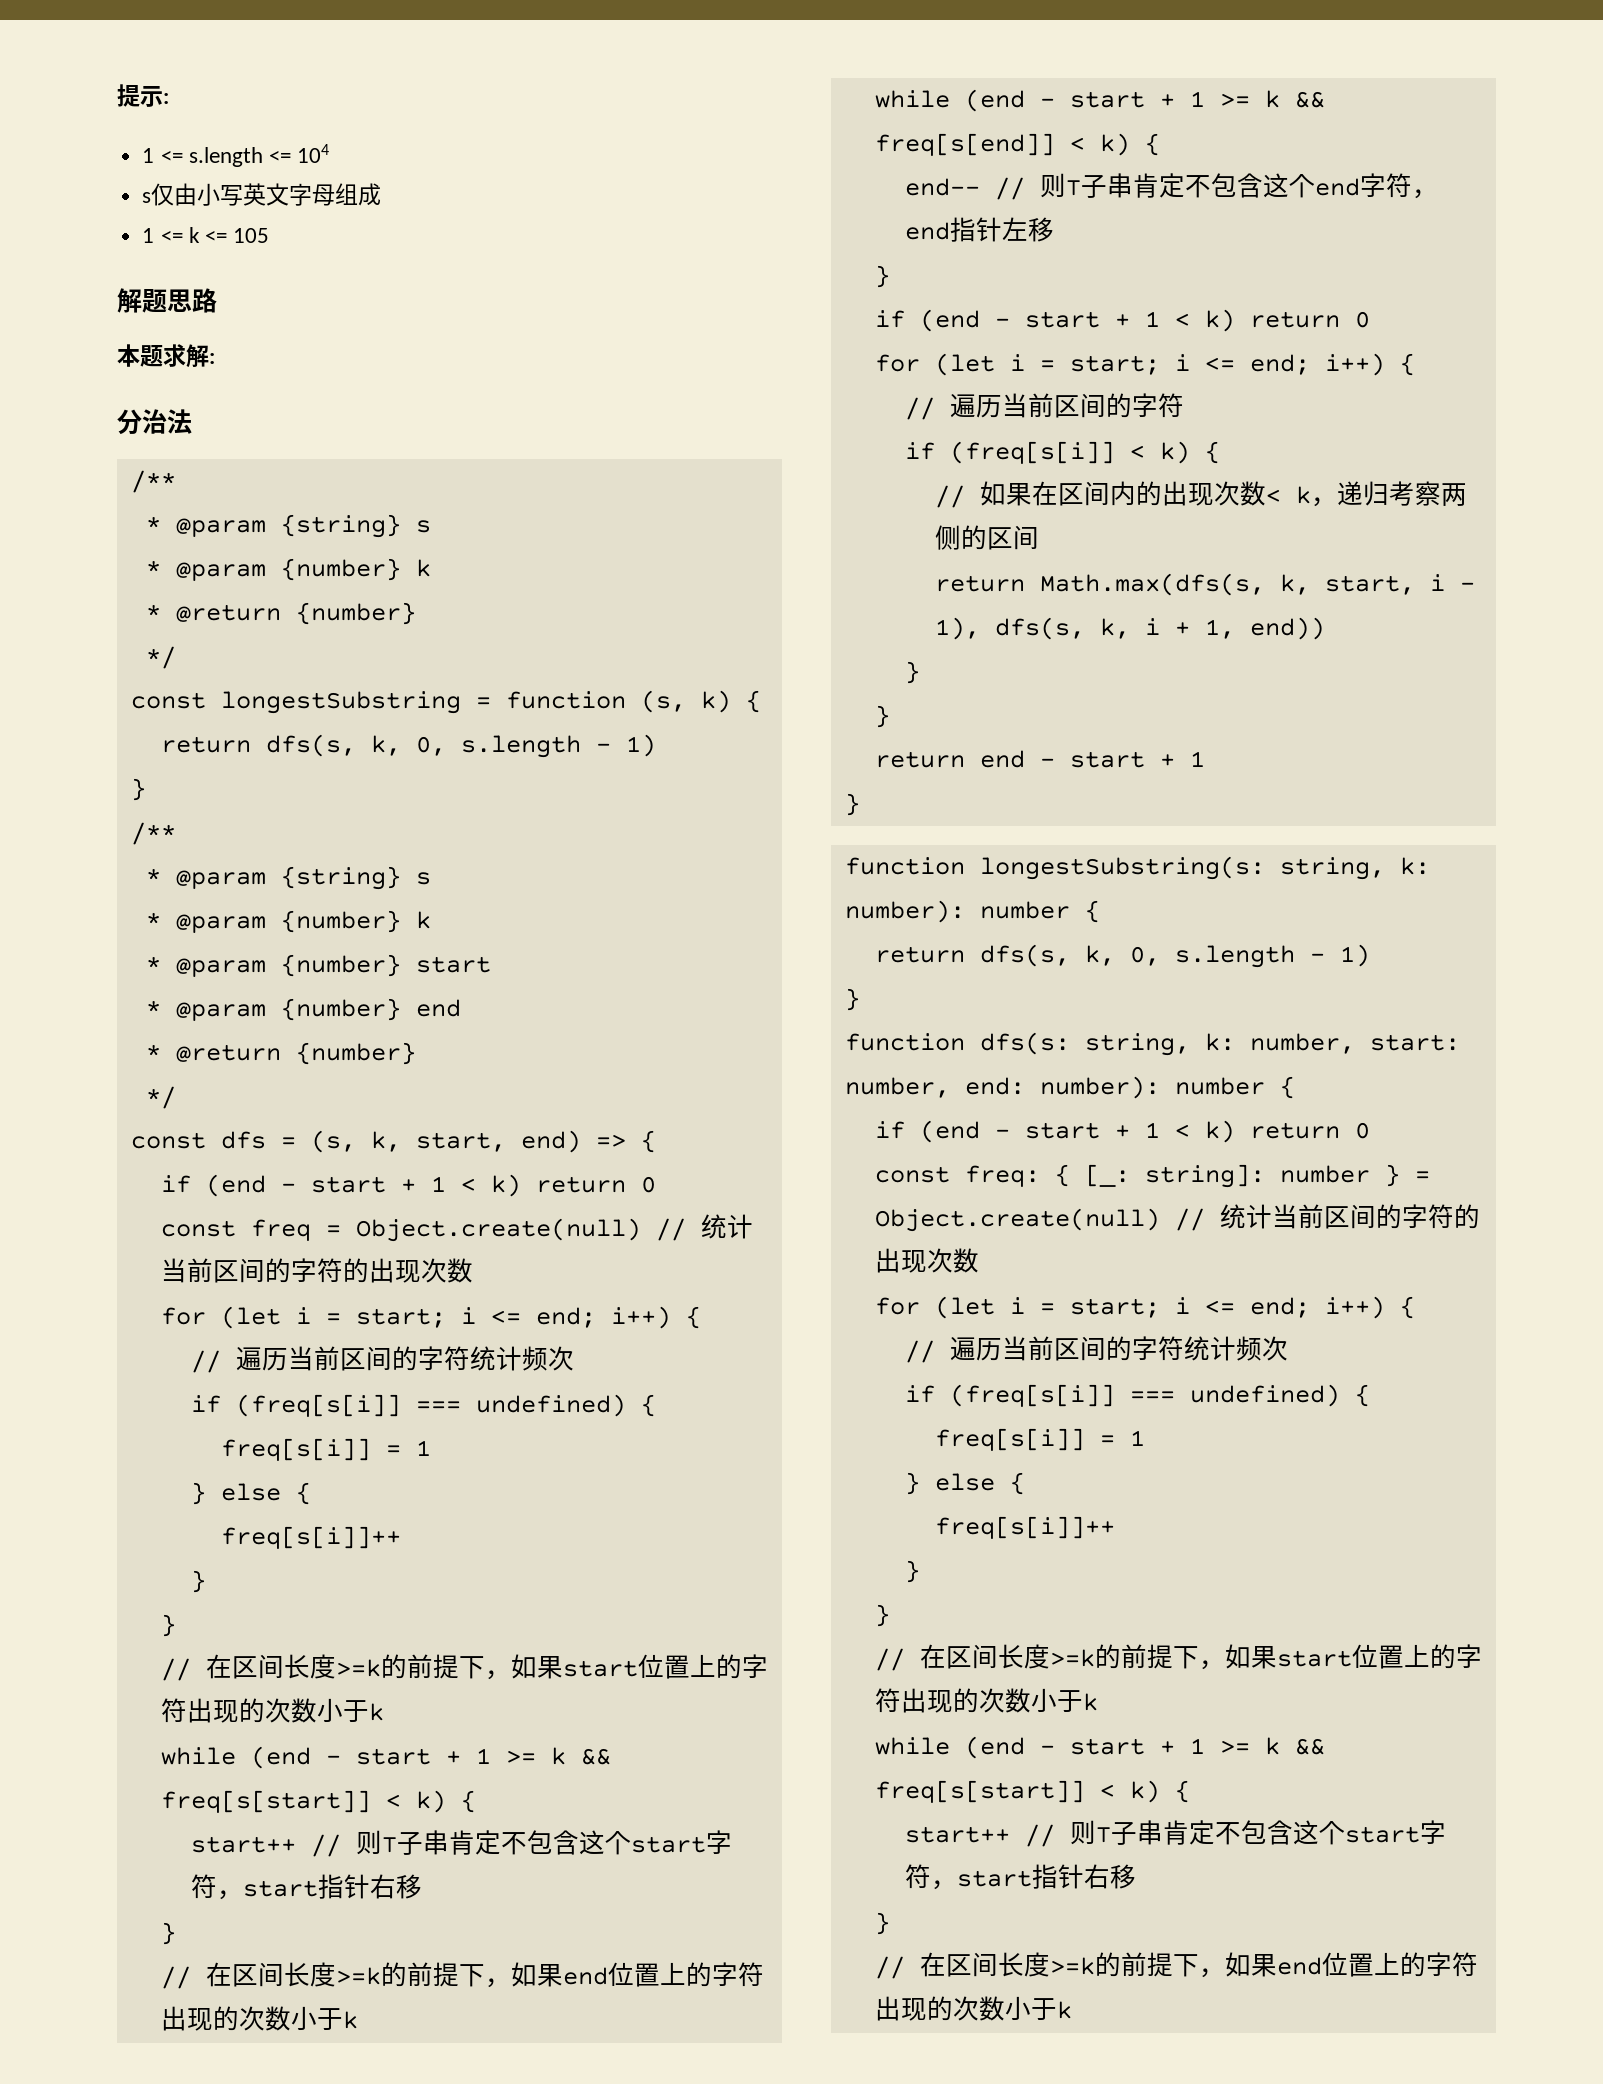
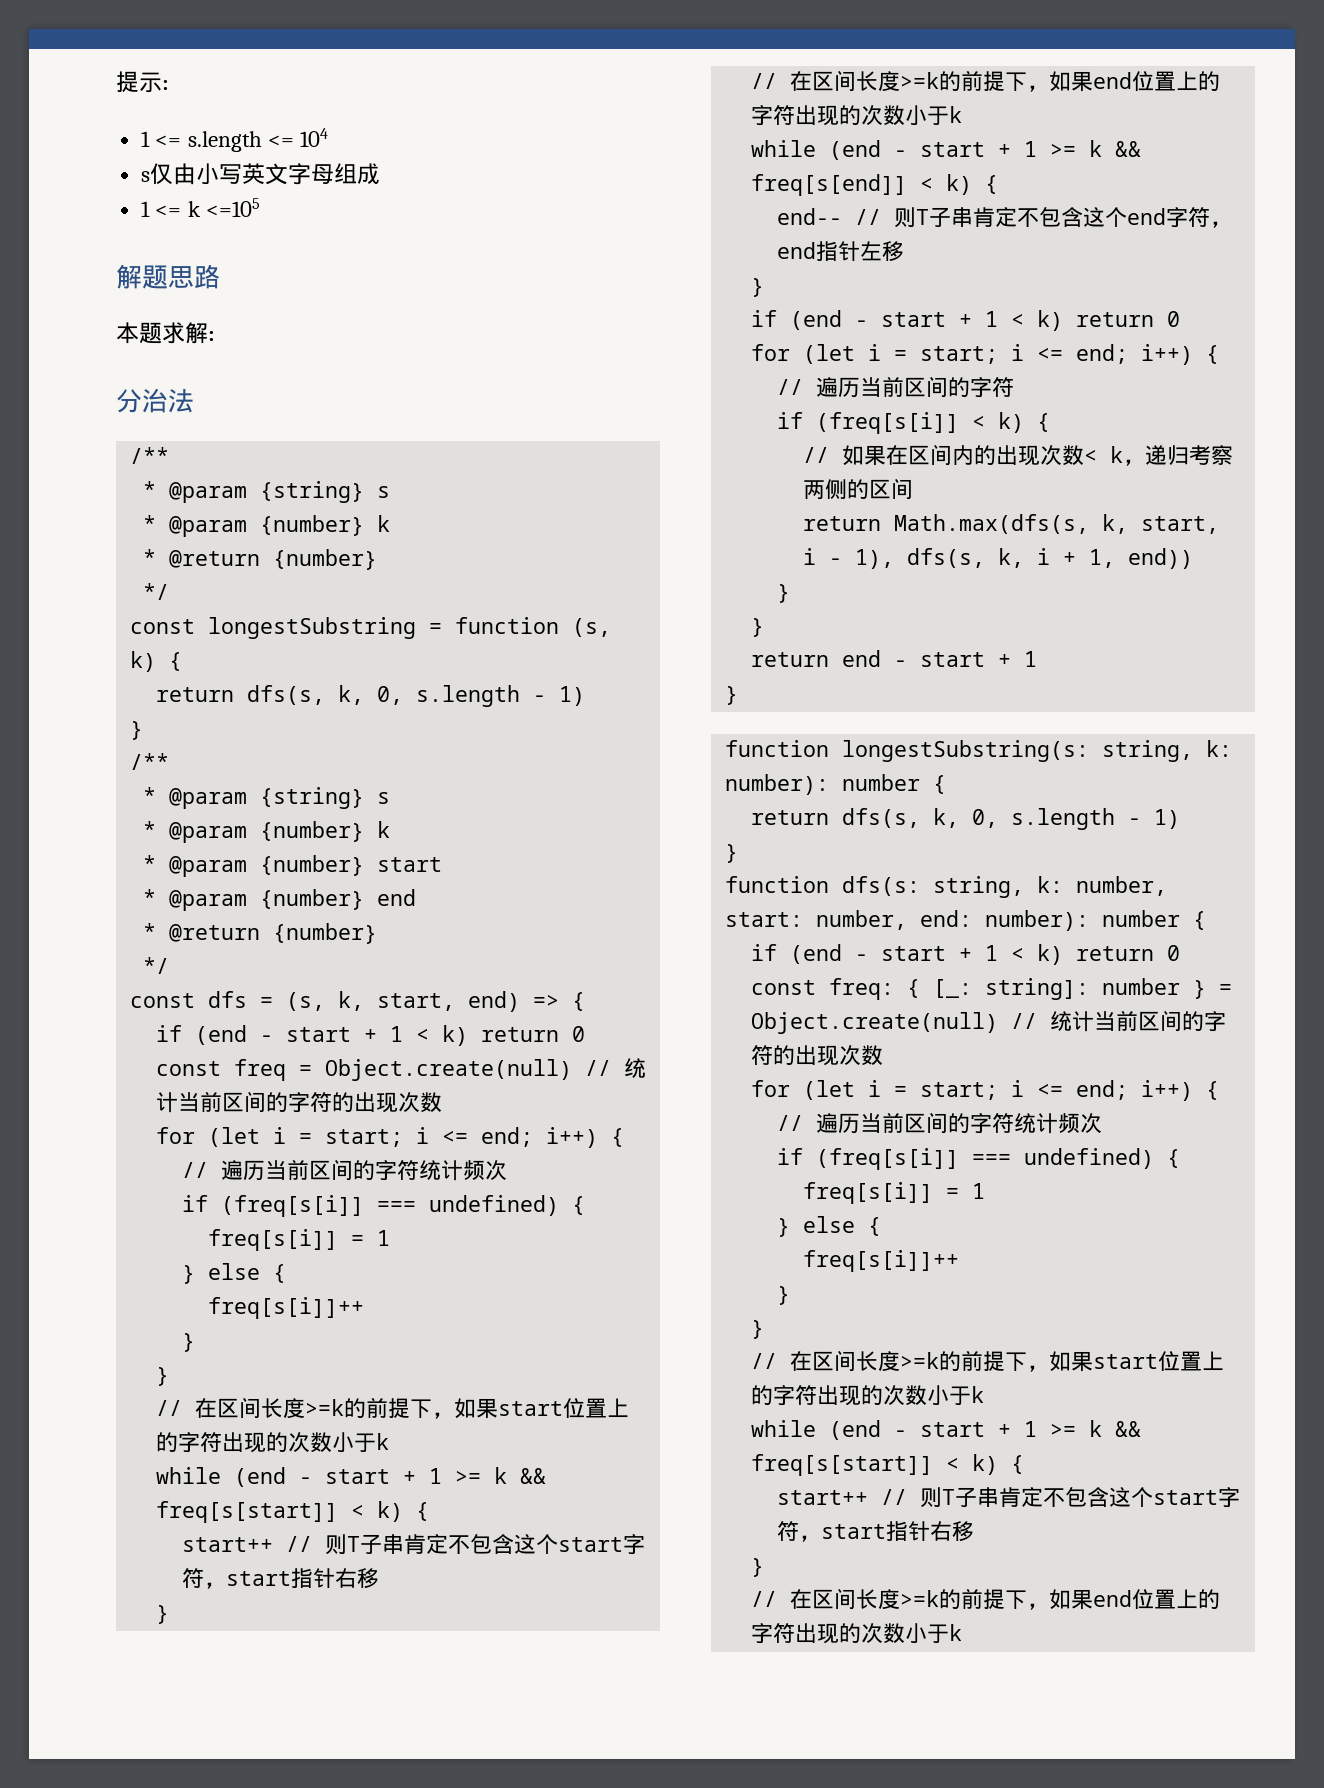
[204,228,270,243] <= 105 -> [205,198,260,217] <=105

